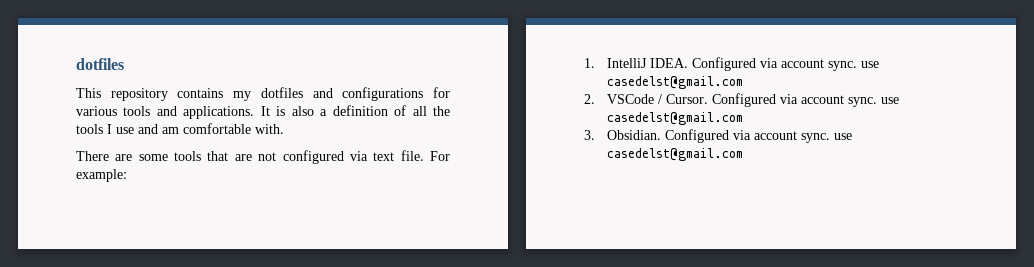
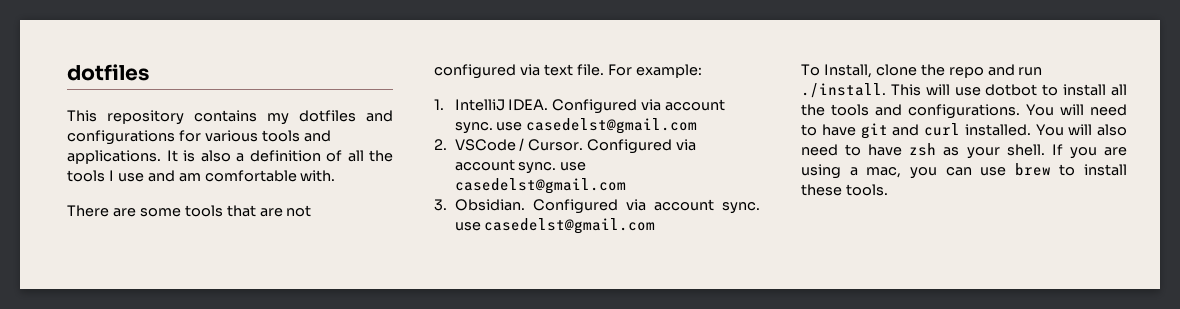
(743, 154) none -> [801,64,1043,78] [801,83,1127,98] [801,104,1127,119] [801,123,1127,139] [801,143,1127,159] [801,163,1127,179] [801,184,888,196] // To Install, clone the repo and run ./install. This will use dotbot to install all the tools and configurations. You will need to have git and curl installed. You will also need to have zsh as your shell. If you are using a mac, you can use brew to install these tools.

